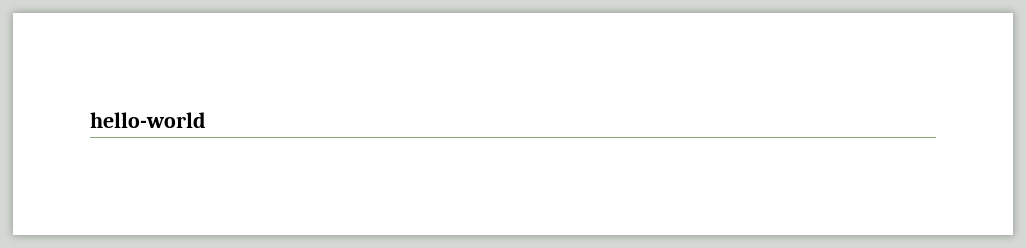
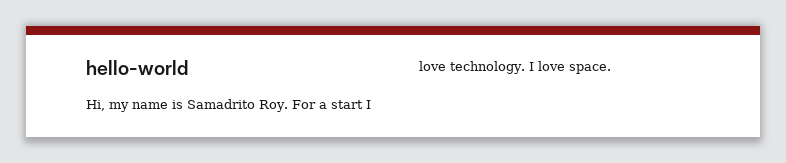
(206, 120) none -> [86,99,371,112] [419,61,611,74] // Hi, my name is Samadrito Roy. For a start I love technology. I love space.

